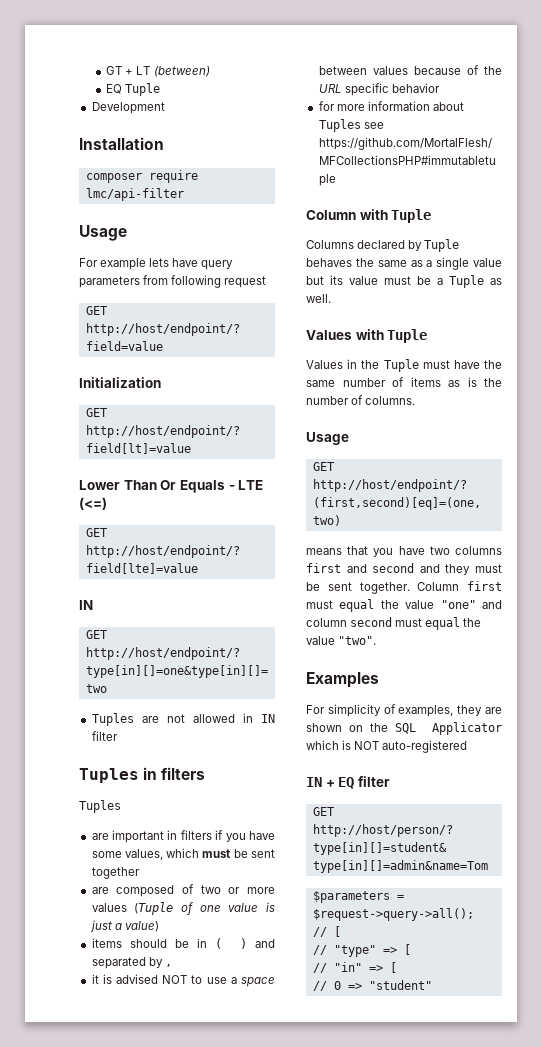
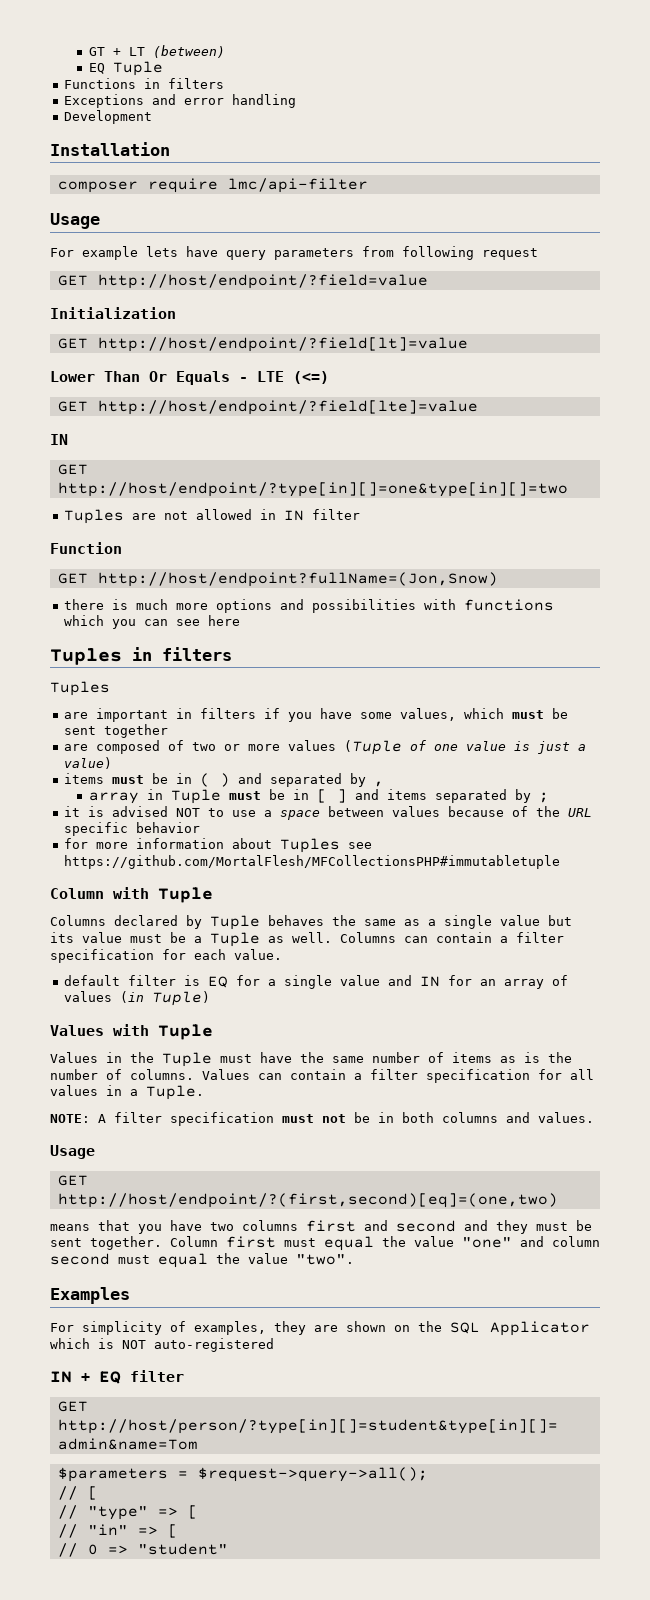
(161, 89) none -> [64,78,225,89] [64,94,297,108] // Functions in filters // Exceptions and error handling
(118, 736) none -> [50,542,122,554] [57,572,498,587] [64,599,555,613] [64,615,241,629] // Function // GET http://host/endpoint?fullName=(Jon,Snow) // there is much more options and possibilities with functions which you can see here
[129,939,167,948] should -> [112,775,145,784] must
(172, 965) none -> [89,789,550,804] // array in Tuple must be in [ ] and items separated by ;
(331, 298) none -> [340,932,564,943] [50,949,282,963] [64,975,569,989] [64,991,211,1006] Columns can contain a filter specification for each value. // default filter is EQ for a single value and IN for an array of values (in Tuple)
(416, 400) none -> [202,1069,594,1083] [50,1085,204,1100] [50,1112,594,1126] Values can contain a filter specification for all values in a Tuple. // NOTE: A filter specification must not be in both columns and values.

